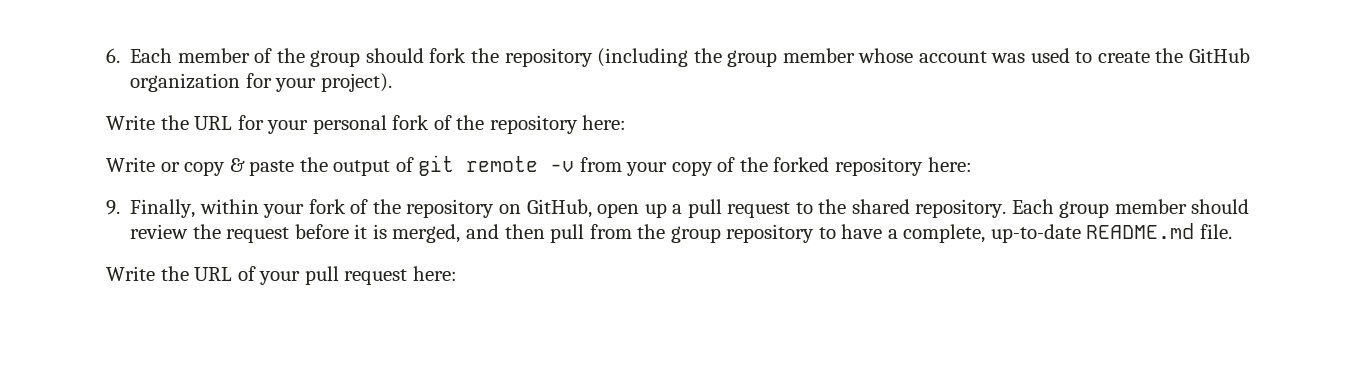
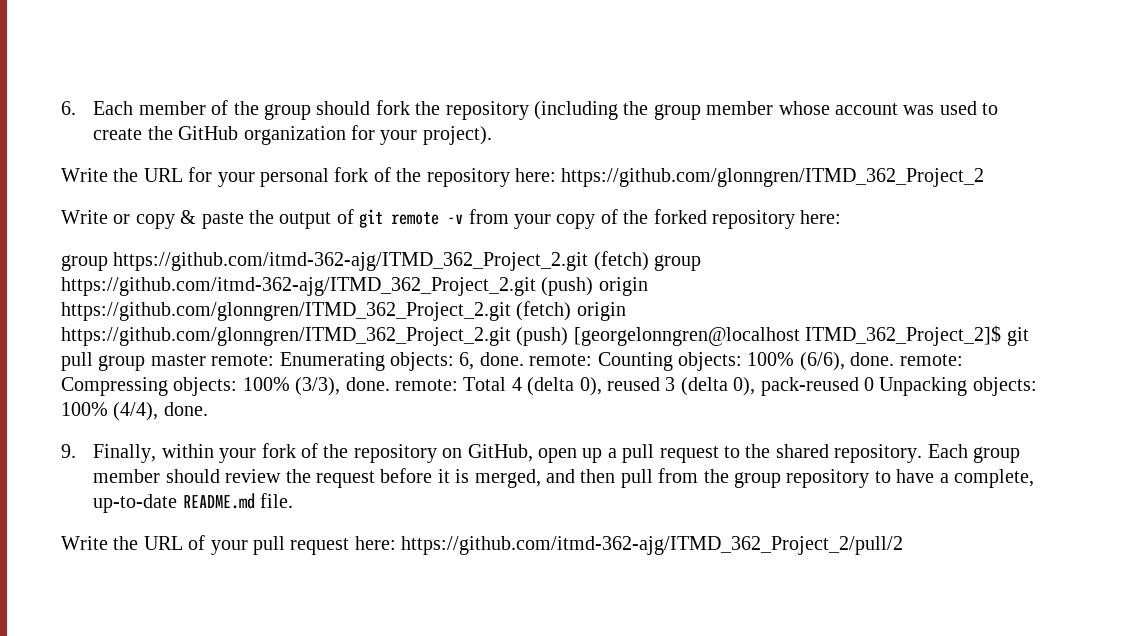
(627, 122) none -> [561,168,985,187] https://github.com/glonngren/ITMD_362_Project_2
(972, 164) none -> [61,251,702,271] [61,277,648,296] [61,301,626,321] [61,325,1029,346] [61,352,963,371] [61,377,1037,396] [61,402,208,421] // group https://github.com/itmd-362-ajg/ITMD_362_Project_2.git (fetch) group https://github.com/itmd-362-ajg/ITMD_362_Project_2.git (push) origin https://github.com/glonngren/ITMD_362_Project_2.git (fetch) origin https://github.com/glonngren/ITMD_362_Project_2.git (push) [georgelonngren@localhost ITMD_362_Project_2]$ git pull group master remote: Enumerating objects: 6, done. remote: Counting objects: 100% (6/6), done. remote: Compressing objects: 100% (3/3), done. remote: Total 4 (delta 0), reused 3 (delta 0), pack-reused 0 Unpacking objects: 100% (4/4), done.
(457, 273) none -> [401,536,904,555] https://github.com/itmd-362-ajg/ITMD_362_Project_2/pull/2

